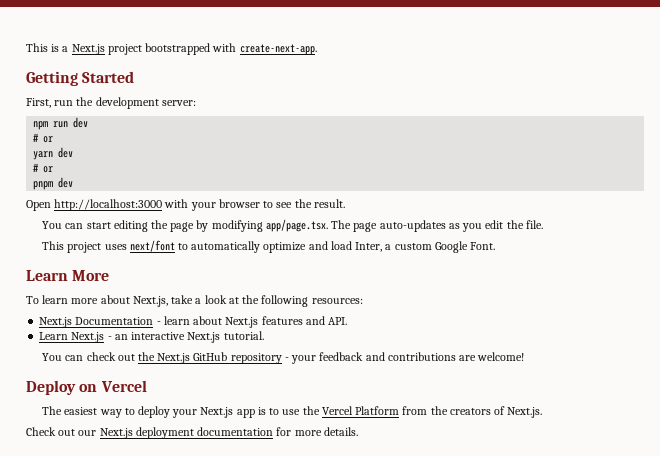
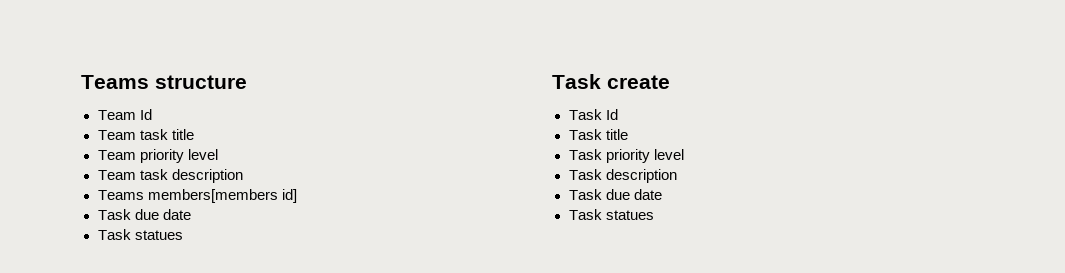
[26,43,317,55] [26,71,135,86] [26,97,196,109] [33,117,89,130] [33,133,54,143] [33,147,74,160] [33,163,54,173] [33,177,74,190] [26,199,345,211] [42,219,543,232] [42,240,496,253] [26,270,110,281] [26,295,363,307] [39,316,348,328] [39,331,264,343] [42,352,525,364] [26,380,147,395] [42,406,543,418] [26,427,358,439] This is a Next.js project bootstrapped with create-next-app. // Getting Started // First, run the development server: // npm run dev // # or // yarn dev // # or // pnpm dev // Open http://localhost:3000 with your browser to see the result. // You can start editing the page by modifying app/page.tsx. The page auto-updates as you edit the file. // This project uses next/font to automatically optimize and load Inter, a custom Google Font. // Learn More // To learn more about Next.js, take a look at the following resources: // Next.js Documentation - learn about Next.js features and API. // Learn Next.js - an interactive Next.js tutorial. // You can check out the Next.js GitHub repository - your feedback and contributions are welcome! // Deploy on Vercel // The easiest way to deploy your Next.js app is to use the Vercel Platform from the creators of Next.js. // Check out our Next.js deployment documentation for more details. -> [81,75,247,89] [97,109,152,120] [97,129,194,140] [97,149,218,163] [97,169,243,183] [97,189,297,203] [97,209,191,220] [97,229,183,240] [552,74,670,89] [568,109,618,120] [568,129,628,140] [568,149,684,163] [568,169,677,183] [568,189,662,200] [568,209,654,220] Teams structure // Team Id // Team task title // Team priority level // Team task description // Teams members[members id] // Task due date // Task statues // Task create // Task Id // Task title // Task priority level // Task description // Task due date // Task statues

